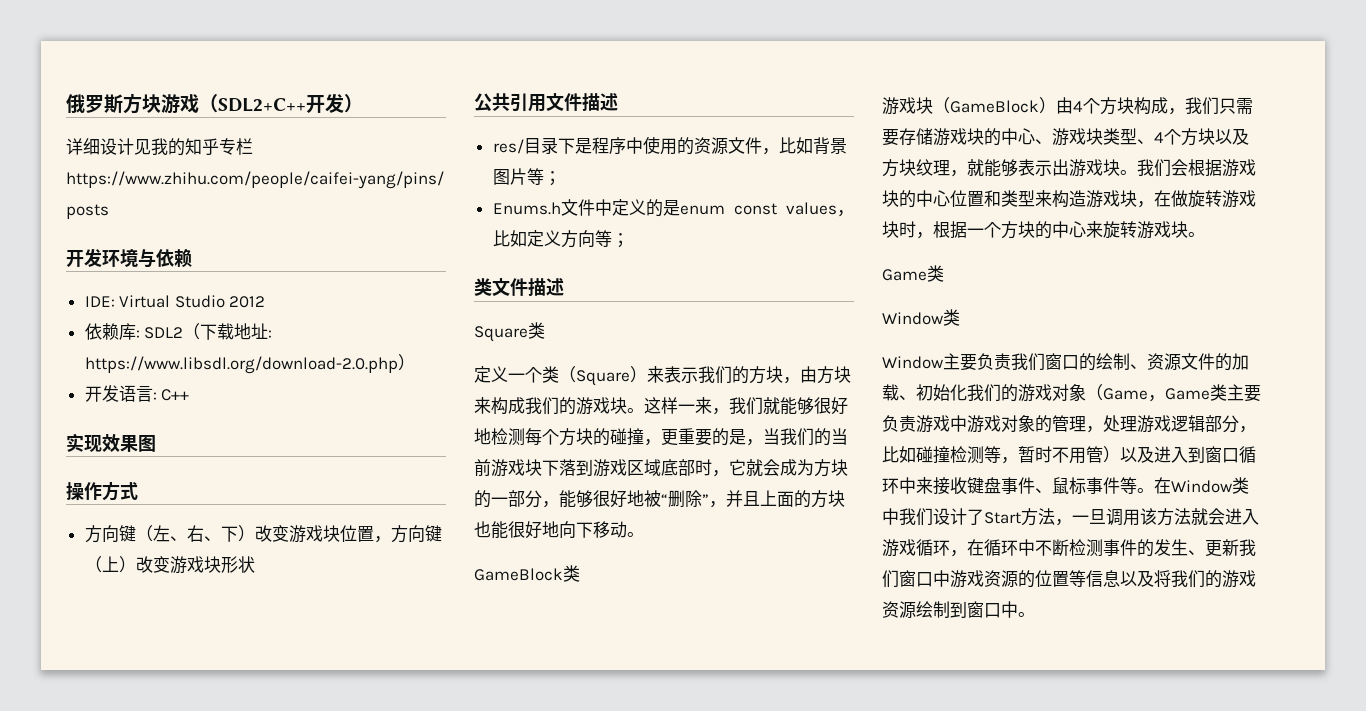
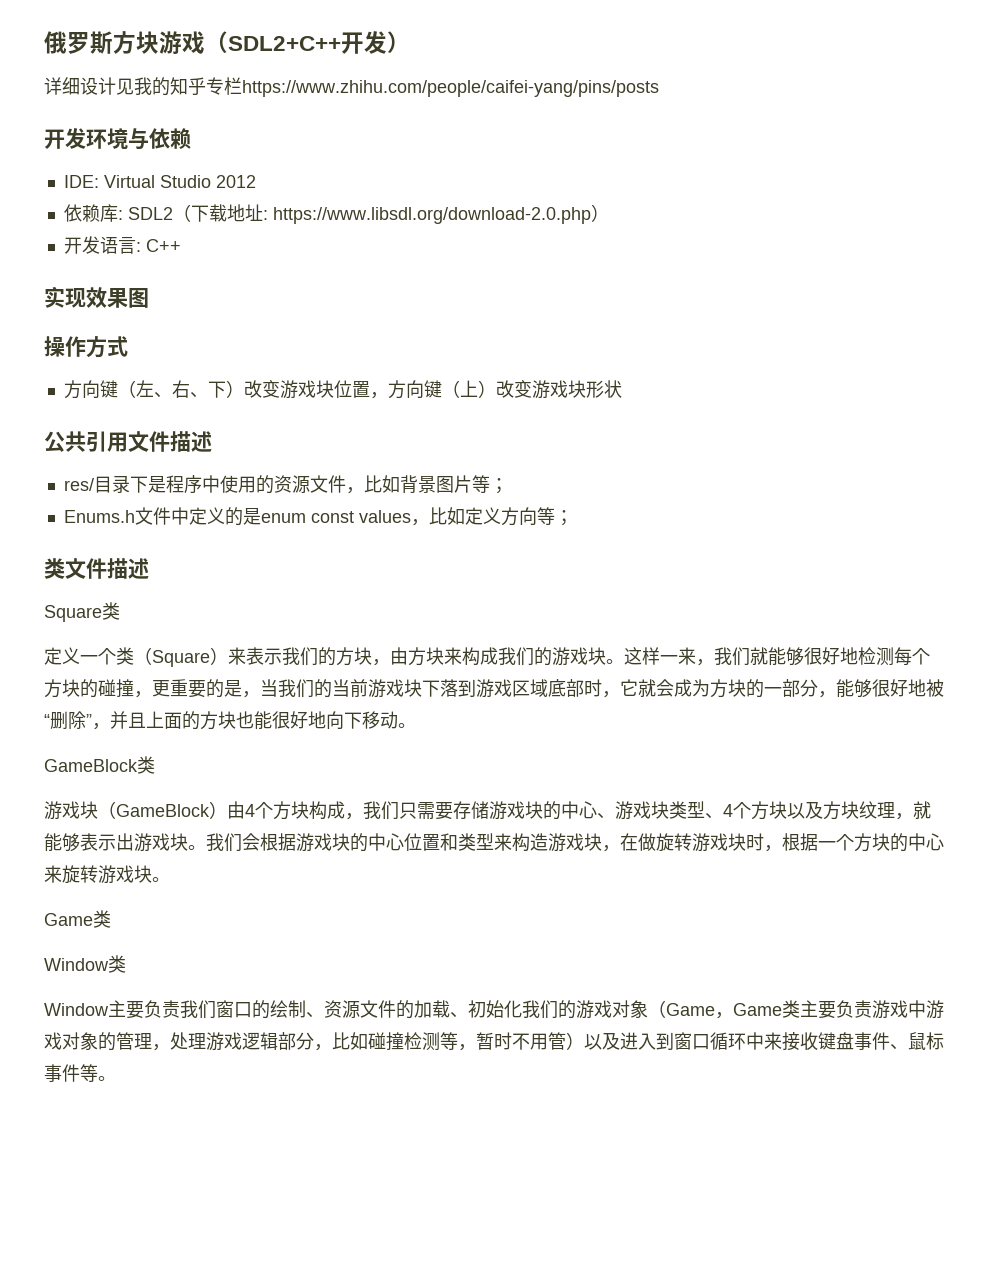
[1154,477,1249,494] [882,508,1259,526] [882,539,1256,557] [882,570,1256,588] [882,601,1035,619] 在Window类中我们设计了Start方法，一旦调用该方法就会进入游戏循环，在循环中不断检测事件的发生、更新我们窗口中游戏资源的位置等信息以及将我们的游戏资源绘制到窗口中。 -> (116, 1078) none

